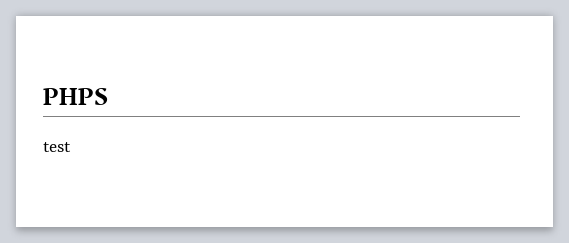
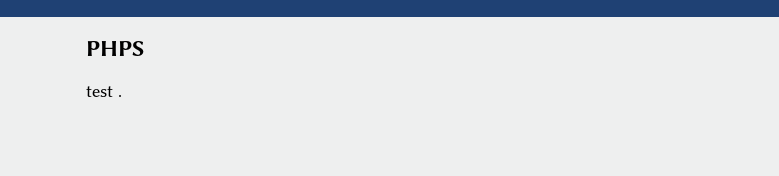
(71, 147) none -> [118,94,122,97] .

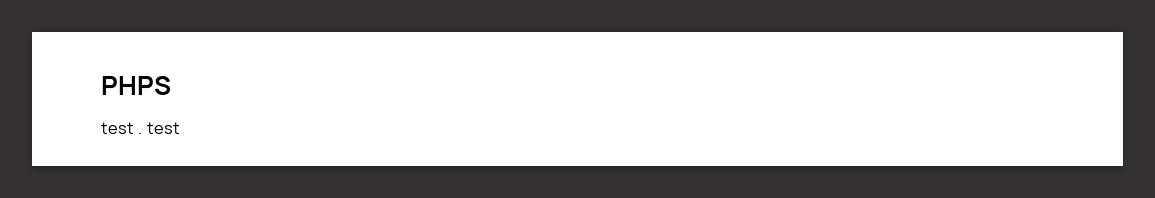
(122, 95) none -> [146,122,180,134] test

